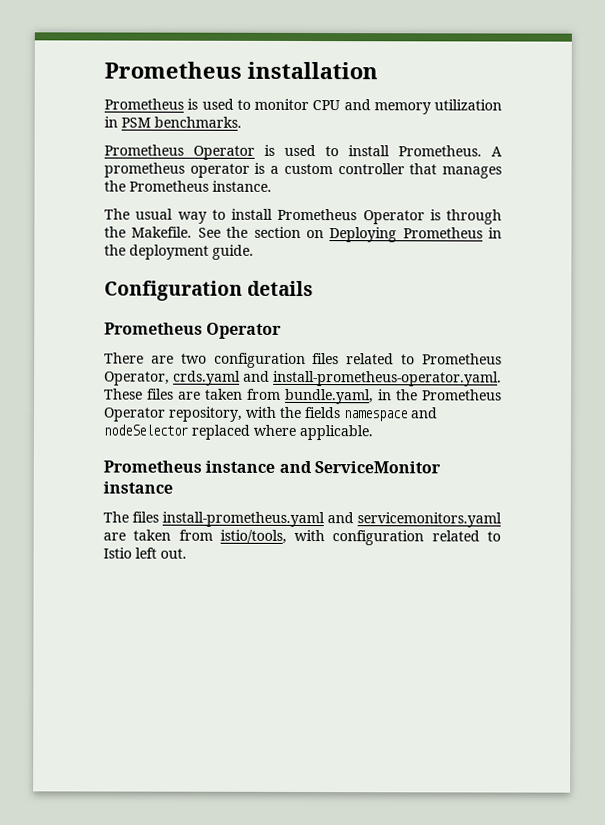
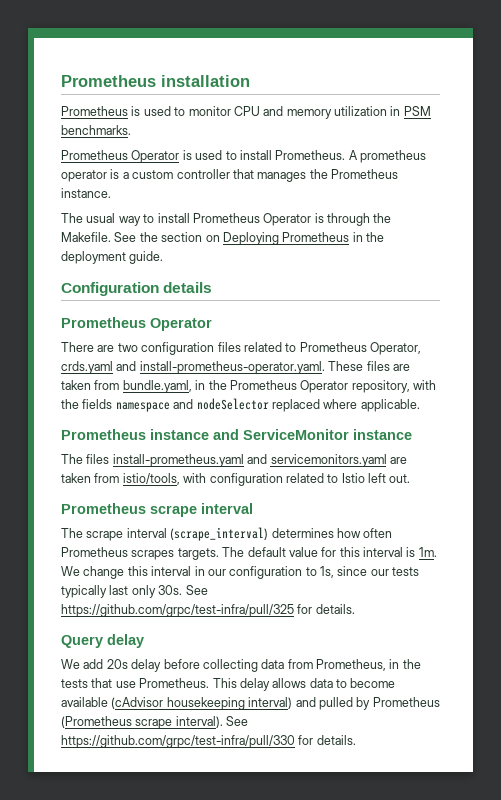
(187, 553) none -> [61,503,253,517] [61,527,393,541] [61,547,437,560] [61,566,420,579] [61,585,208,598] [61,604,355,617] [61,634,144,648] [61,659,421,672] [61,678,396,691] [61,697,440,710] [61,716,249,729] [61,735,356,748] // Prometheus scrape interval // The scrape interval (scrape_interval) determines how often Prometheus scrapes targets. The default value for this interval is 1m. We change this interval in our configuration to 1s, since our tests typically last only 30s. See https://github.com/grpc/test-infra/pull/325 for details. // Query delay // We add 20s delay before collecting data from Prometheus, in the tests that use Prometheus. This delay allows data to become available (cAdvisor housekeeping interval) and pulled by Prometheus (Prometheus scrape interval). See https://github.com/grpc/test-infra/pull/330 for details.

